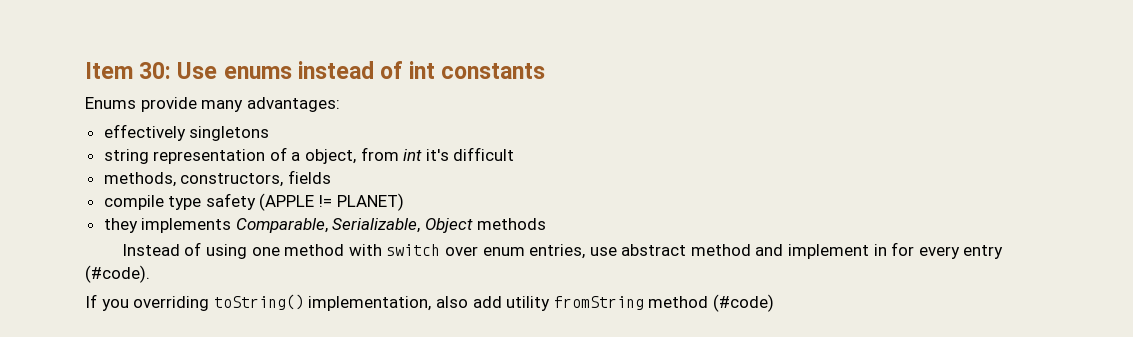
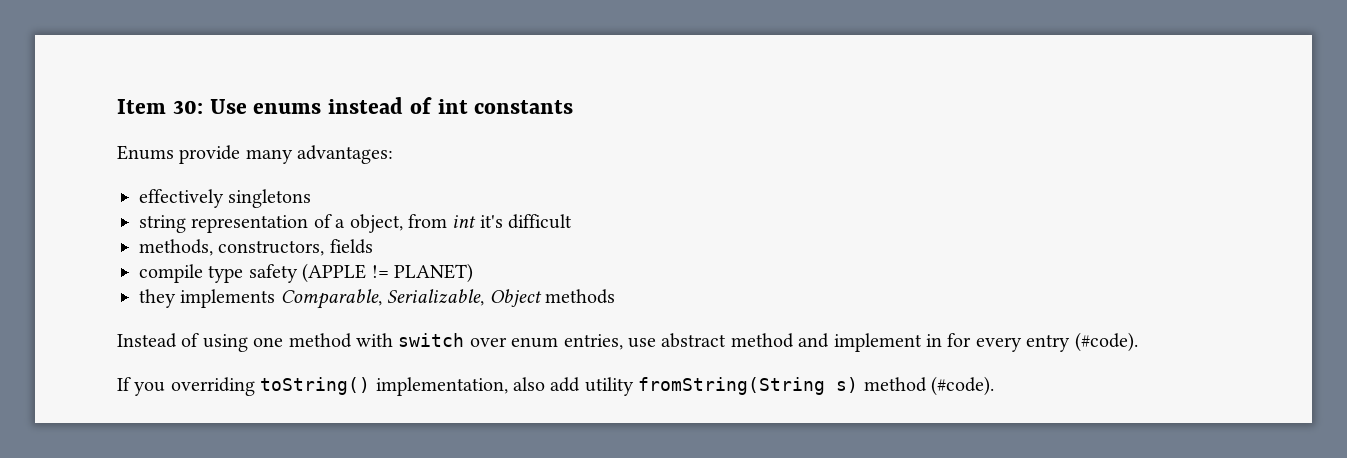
[553,294,774,312] fromString method (#code) -> [638,376,994,396] fromString(String s) method (#code).

